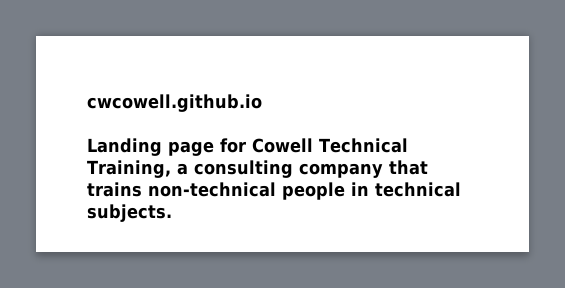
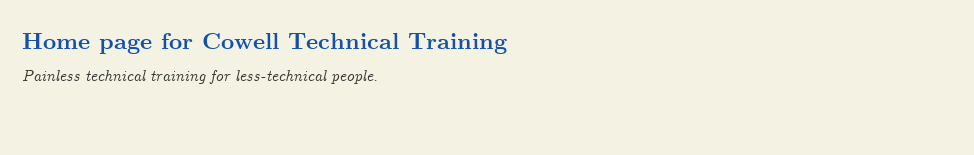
[87,94,262,112] [87,138,162,156] cwcowell.github.io // Landing -> [22,33,90,49] Home
[87,160,428,178] [87,182,461,200] [87,204,172,222] Training, a consulting company that trains non-technical people in technical subjects. -> [408,33,507,54] [22,69,378,84] Training // Painless technical training for less-technical people.

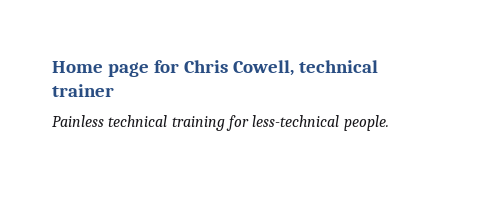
[202,33,507,54] Cowell Technical Training -> [183,60,378,76] [52,84,114,97] Chris Cowell, technical trainer

